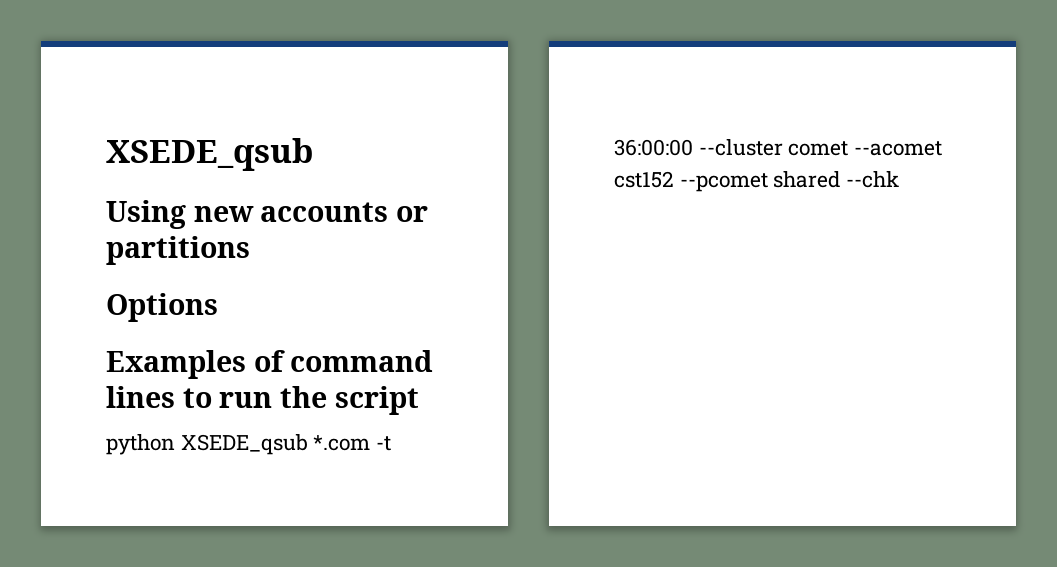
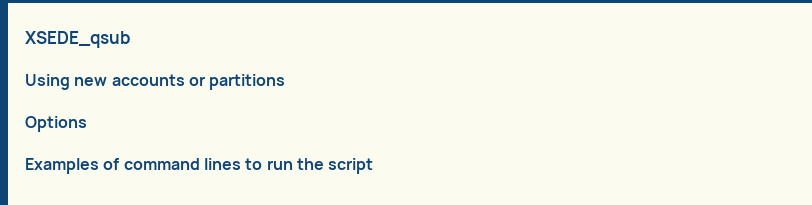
[106,434,392,455] [614,139,943,156] [614,171,900,192] // python XSEDE_qsub *.com -t 36:00:00 --cluster comet --acomet cst152 --pcomet shared --chk -> (374, 166) none

